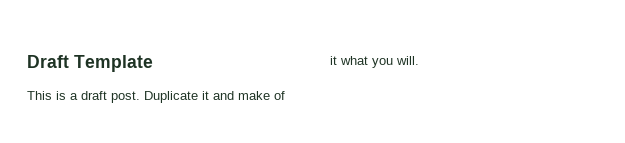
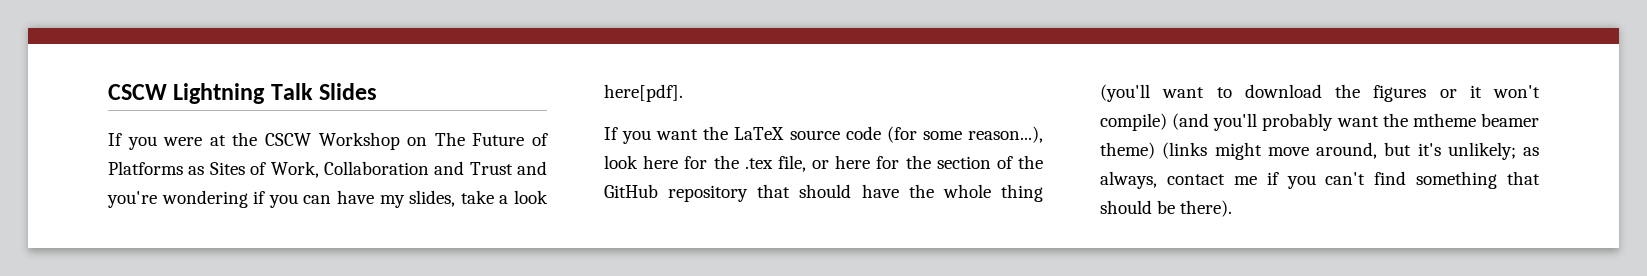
[27,55,153,72] [27,91,285,103] [330,56,419,68] Draft Template // This is a draft post. Duplicate it and make of it what you will. -> [108,83,378,104] [108,132,548,150] [108,161,547,178] [107,190,549,208] [604,84,683,102] [604,126,1043,144] [604,155,1043,172] [604,184,1043,202] [1100,84,1540,102] [1100,113,1539,131] [1100,142,1539,160] [1100,171,1540,189] [1100,200,1233,217] CSCW Lightning Talk Slides // If you were at the CSCW Workshop on The Future of Platforms as Sites of Work, Collaboration and Trust and you're wondering if you can have my slides, take a look here[pdf]. // If you want the LaTeX source code (for some reason...), look here for the .tex file, or here for the section of the GitHub repository that should have the whole thing (you'll want to download the figures or it won't compile) (and you'll probably want the mtheme beamer theme) (links might move around, but it's unlikely; as always, contact me if you can't find something that should be there).

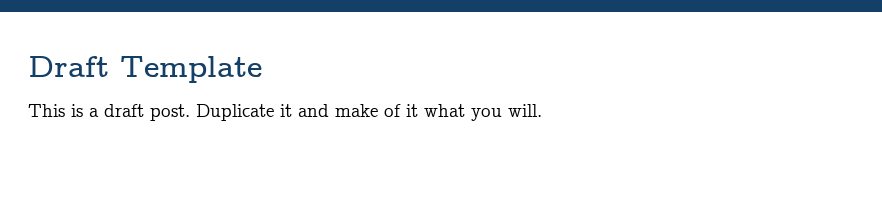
[108,83,378,104] [108,132,548,150] [108,161,547,178] [107,190,549,208] [604,84,683,102] [604,126,1043,144] [604,155,1043,172] [604,184,1043,202] [1100,84,1540,102] [1100,113,1539,131] [1100,142,1539,160] [1100,171,1540,189] [1100,200,1233,217] CSCW Lightning Talk Slides // If you were at the CSCW Workshop on The Future of Platforms as Sites of Work, Collaboration and Trust and you're wondering if you can have my slides, take a look here[pdf]. // If you want the LaTeX source code (for some reason...), look here for the .tex file, or here for the section of the GitHub repository that should have the whole thing (you'll want to download the figures or it won't compile) (and you'll probably want the mtheme beamer theme) (links might move around, but it's unlikely; as always, contact me if you can't find something that should be there). -> [28,56,262,83] [28,104,542,121] Draft Template // This is a draft post. Duplicate it and make of it what you will.

